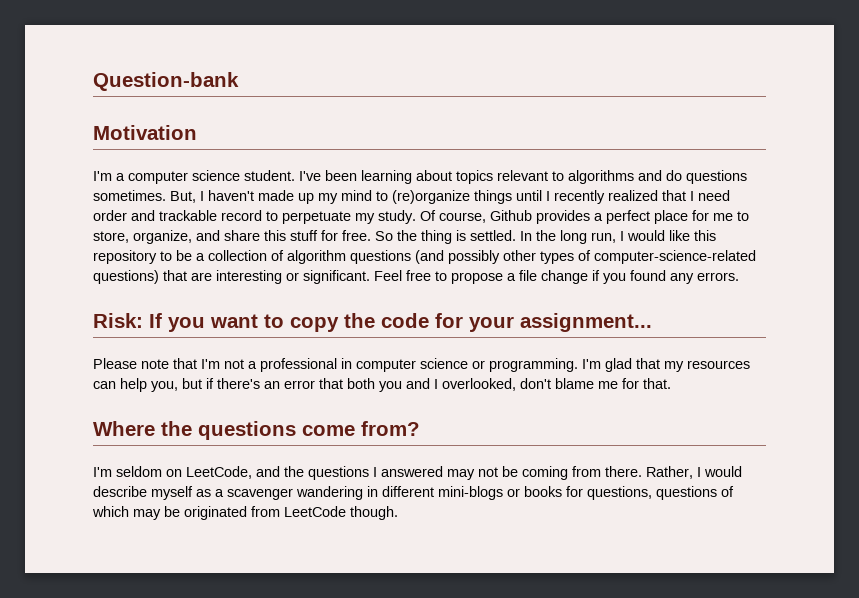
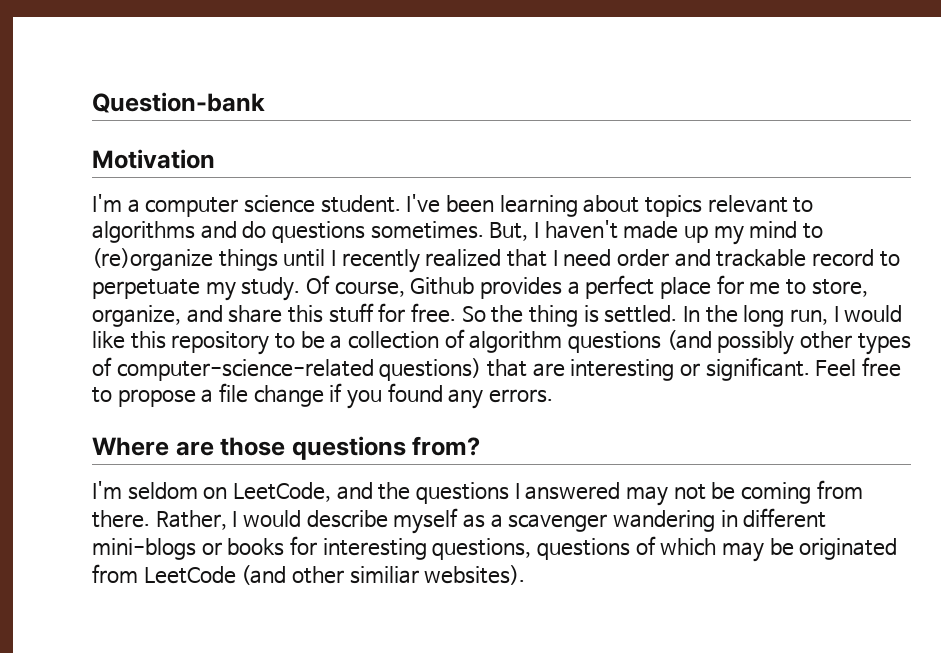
[93,313,652,332] [93,358,750,372] [93,378,671,392] [93,421,355,440] Risk: If you want to copy the code for your assignment... // Please note that I'm not a professional in computer science or programming. I'm glad that my resources can help you, but if there's an error that both you and I overlooked, don't blame me for that. // Where the questions come -> [92,436,406,460] Where are those questions
(583, 491) none -> [322,538,427,560] interesting
[350,506,398,520] though. -> [241,565,526,585] (and other similiar websites).

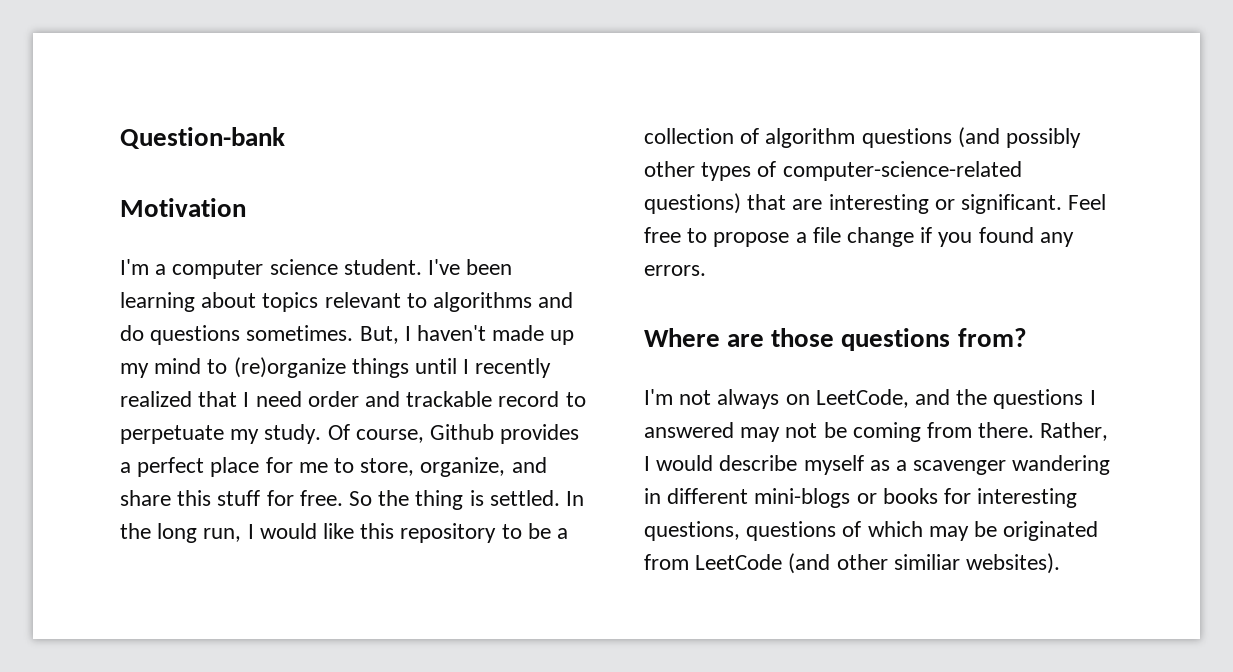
[127,482,198,500] seldom -> [679,389,780,409] not always

